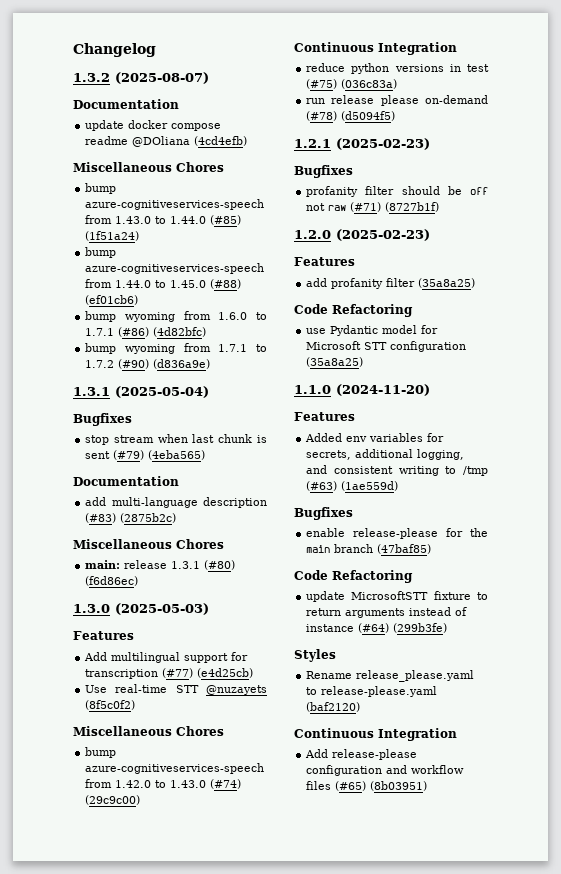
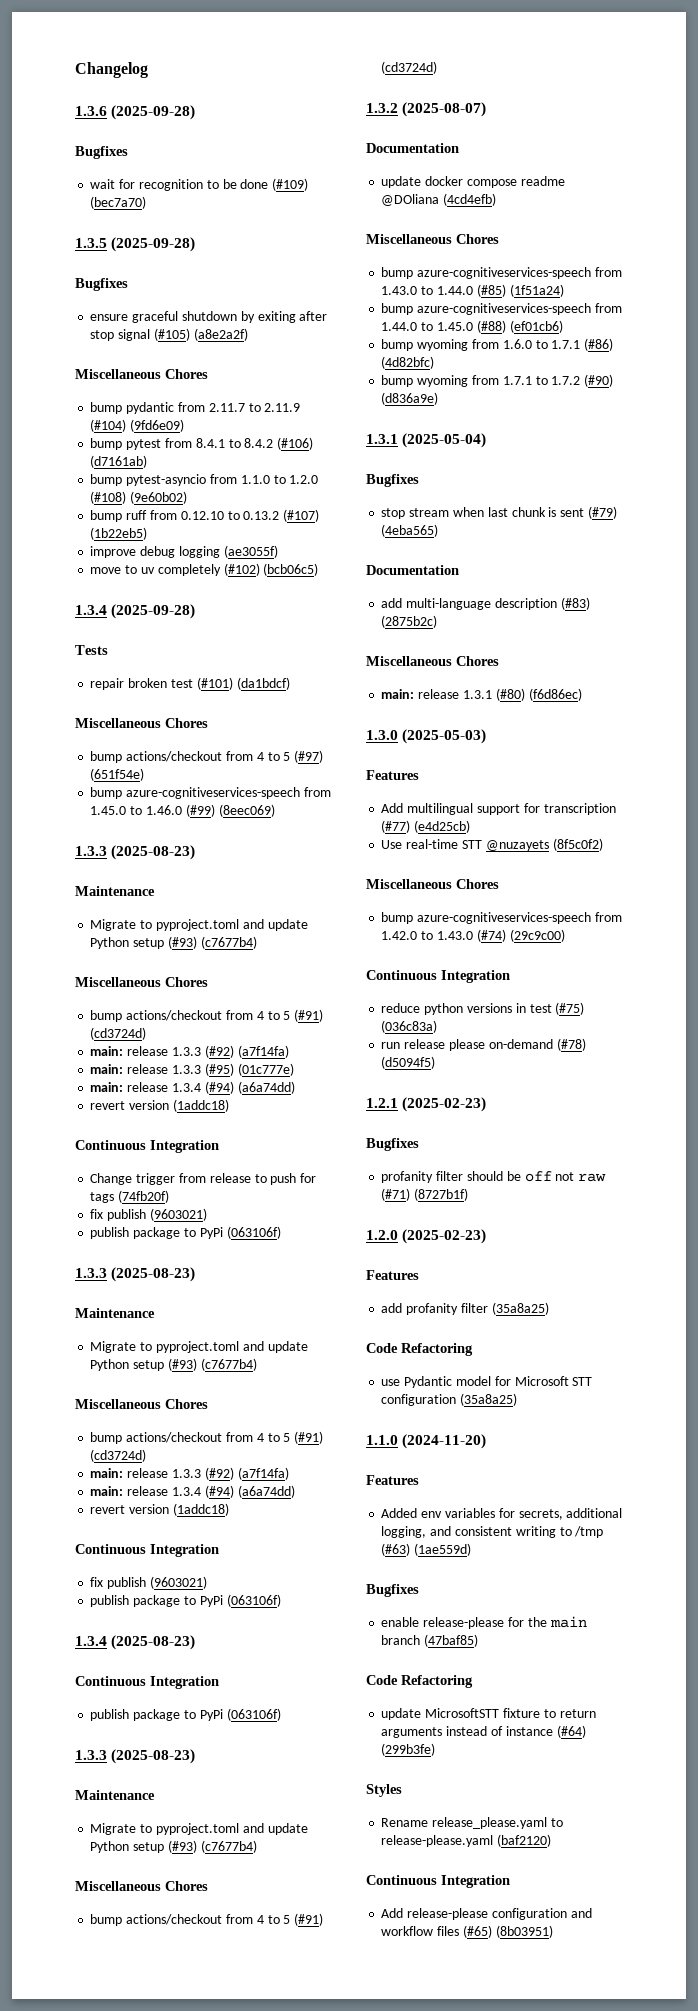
(156, 50) none -> [75,105,196,120] [75,146,128,159] [90,178,309,191] [90,196,147,209] [75,237,196,252] [75,278,128,291] [90,311,328,323] [90,328,248,341] [75,369,208,379] [90,402,301,414] [90,419,185,432] [90,437,314,450] [90,455,148,468] [90,474,319,486] [90,491,188,504] [90,509,320,522] [90,527,148,540] [90,545,278,558] [90,563,319,576] [75,604,196,619] [75,645,108,655] [90,677,290,690] [75,718,208,728] [90,750,324,763] [90,768,145,781] [90,787,331,799] [90,804,275,817] [75,845,196,860] [75,886,155,896] [90,919,308,931] [90,936,257,949] [75,977,208,987] [90,1009,324,1022] [90,1027,147,1040] [90,1045,289,1058] [90,1063,294,1076] [90,1081,295,1094] [90,1099,229,1112] [75,1140,219,1153] [90,1173,317,1185] [90,1190,170,1203] [90,1208,207,1221] [90,1226,281,1239] [75,1267,196,1282] [75,1308,155,1318] [90,1341,308,1353] [90,1358,257,1371] [75,1399,208,1409] [90,1431,324,1444] [90,1449,147,1462] [90,1467,289,1480] [90,1485,295,1498] [90,1503,229,1516] [75,1544,219,1557] [90,1576,207,1589] [90,1594,281,1607] [75,1635,196,1650] [75,1676,219,1689] [90,1708,281,1721] [75,1749,196,1764] [75,1790,155,1800] [90,1823,308,1835] [90,1840,257,1853] [75,1881,208,1891] [90,1913,324,1926] [381,61,438,74] // 1.3.6 (2025-09-28) // Bugfixes // wait for recognition to be done (#109) (bec7a70) // 1.3.5 (2025-09-28) // Bugfixes // ensure graceful shutdown by exiting after stop signal (#105) (a8e2a2f) // Miscellaneous Chores // bump pydantic from 2.11.7 to 2.11.9 (#104) (9fd6e09) // bump pytest from 8.4.1 to 8.4.2 (#106) (d7161ab) // bump pytest-asyncio from 1.1.0 to 1.2.0 (#108) (9e60b02) // bump ruff from 0.12.10 to 0.13.2 (#107) (1b22eb5) // improve debug logging (ae3055f) // move to uv completely (#102) (bcb06c5) // 1.3.4 (2025-09-28) // Tests // repair broken test (#101) (da1bdcf) // Miscellaneous Chores // bump actions/checkout from 4 to 5 (#97) (651f54e) // bump azure-cognitiveservices-speech from 1.45.0 to 1.46.0 (#99) (8eec069) // 1.3.3 (2025-08-23) // Maintenance // Migrate to pyproject.toml and update Python setup (#93) (c7677b4) // Miscellaneous Chores // bump actions/checkout from 4 to 5 (#91) (cd3724d) // main: release 1.3.3 (#92) (a7f14fa) // main: release 1.3.3 (#95) (01c777e) // main: release 1.3.4 (#94) (a6a74dd) // revert version (1addc18) // Continuous Integration // Change trigger from release to push for tags (74fb20f) // fix publish (9603021) // publish package to PyPi (063106f) // 1.3.3 (2025-08-23) // Maintenance // Migrate to pyproject.toml and update Python setup (#93) (c7677b4) // Miscellaneous Chores // bump actions/checkout from 4 to 5 (#91) (cd3724d) // main: release 1.3.3 (#92) (a7f14fa) // main: release 1.3.4 (#94) (a6a74dd) // revert version (1addc18) // Continuous Integration // fix publish (9603021) // publish package to PyPi (063106f) // 1.3.4 (2025-08-23) // Continuous Integration // publish package to PyPi (063106f) // 1.3.3 (2025-08-23) // Maintenance // Migrate to pyproject.toml and update Python setup (#93) (c7677b4) // Miscellaneous Chores // bump actions/checkout from 4 to 5 (#91) (cd3724d)

